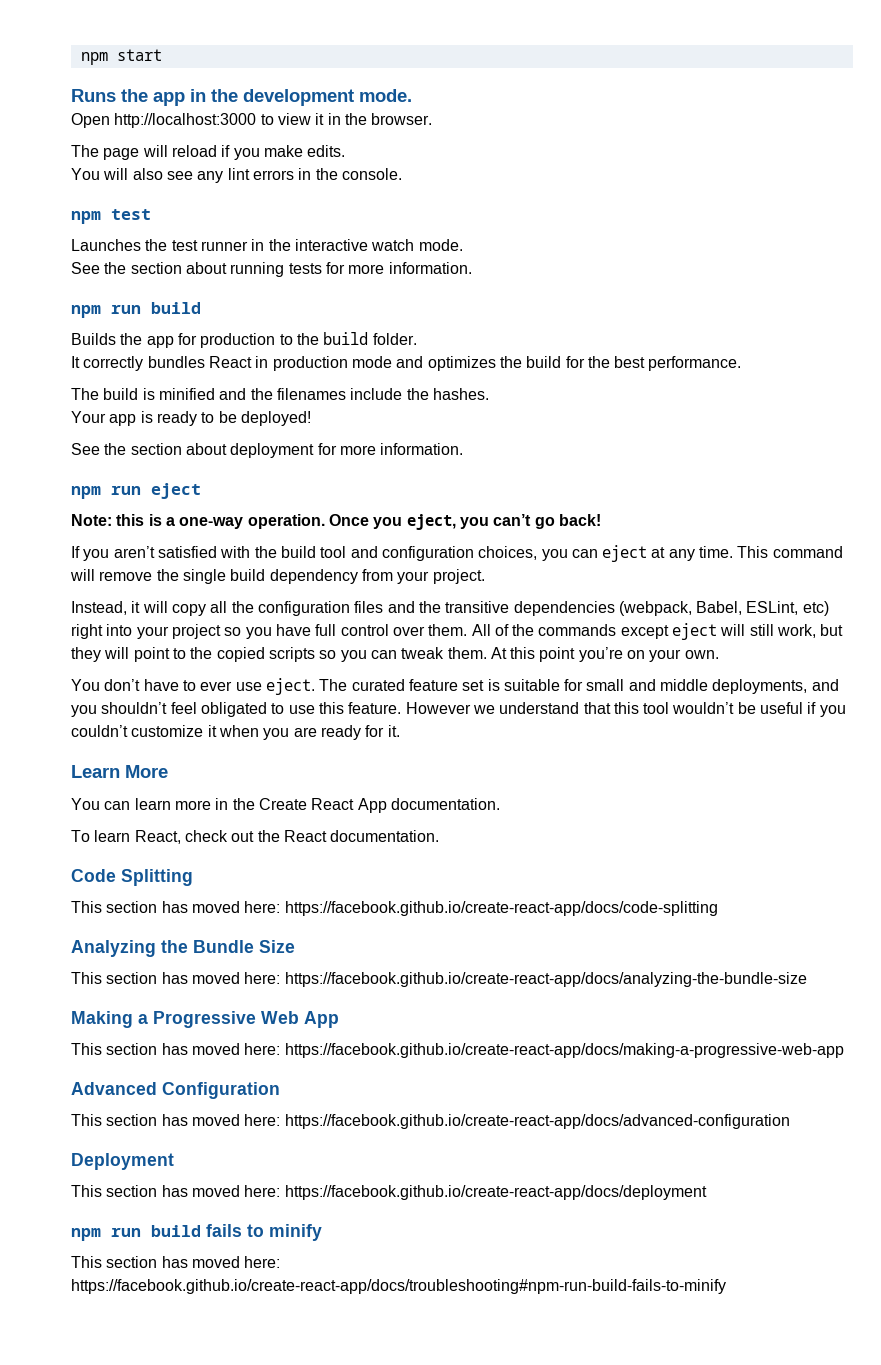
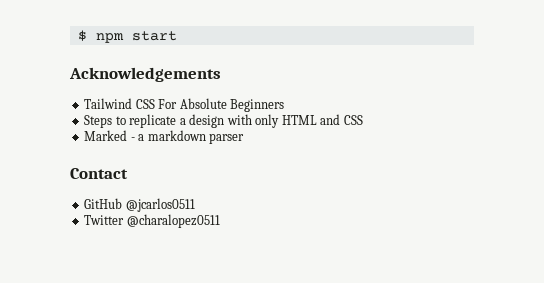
(80, 58) none -> [77,30,87,41] $
[71,89,412,106] [71,113,433,128] [71,145,346,160] [71,168,402,183] [71,209,151,224] [71,239,463,251] [71,262,472,277] [71,302,201,318] [71,332,417,348] [71,356,742,371] [71,388,489,400] [71,411,311,426] [71,443,464,458] [71,483,201,499] [71,514,601,530] [71,545,843,562] [70,569,485,584] [71,601,829,616] [71,623,844,640] [71,647,719,662] [71,678,839,695] [71,702,846,717] [71,725,400,740] [71,765,168,778] [71,798,500,813] [71,830,440,844] [71,869,193,886] [71,901,718,916] [71,940,295,957] [71,972,807,987] [71,1011,339,1028] [71,1043,844,1058] [71,1082,280,1099] [71,1114,790,1129] [71,1153,174,1170] [71,1185,707,1200] [71,1224,322,1241] [71,1256,281,1268] [71,1279,726,1294] Runs the app in the development mode. // Open http://localhost:3000 to view it in the browser. // The page will reload if you make edits. // You will also see any lint errors in the console. // npm test // Launches the test runner in the interactive watch mode. // See the section about running tests for more information. // npm run build // Builds the app for production to the build folder. // It correctly bundles React in production mode and optimizes the build for the best performance. // The build is minified and the filenames include the hashes. // Your app is ready to be deployed! // See the section about deployment for more information. // npm run eject // Note: this is a one-way operation. Once you eject, you can’t go back! // If you aren’t satisfied with the build tool and configuration choices, you can eject at any time. This command will remove the single build dependency from your project. // Instead, it will copy all the configuration files and the transitive dependencies (webpack, Babel, ESLint, etc) right into your project so you have full control over them. All of the commands except eject will still work, but they will point to the copied scripts so you can tweak them. At this point you’re on your own. // You don’t have to ever use eject. The curated feature set is suitable for small and middle deployments, and you shouldn’t feel obligated to use this feature. However we understand that this tool wouldn’t be useful if you couldn’t customize it when you are ready for it. // Learn More // You can learn more in the Create React App documentation. // To learn React, check out the React documentation. // Code Splitting // This section has moved here: https://facebook.github.io/create-react-app/docs/code-splitting // Analyzing the Bundle Size // This section has moved here: https://facebook.github.io/create-react-app/docs/analyzing-the-bundle-size // Making a Progressive Web App // This section has moved here: https://facebook.github.io/create-react-app/docs/making-a-progressive-web-app // Advanced Configuration // This section has moved here: https://facebook.github.io/create-react-app/docs/advanced-configuration // Deployment // This section has moved here: https://facebook.github.io/create-react-app/docs/deployment // npm run build fails to minify // This section has moved here: https://facebook.github.io/create-react-app/docs/troubleshooting#npm-run-build-fails-to-minify -> [69,67,221,82] [84,98,285,112] [84,114,363,128] [84,130,245,144] [70,168,128,179] [84,198,195,212] [84,214,220,228] Acknowledgements // Tailwind CSS For Absolute Beginners // Steps to replicate a design with only HTML and CSS // Marked - a markdown parser // Contact // GitHub @jcarlos0511 // Twitter @charalopez0511

